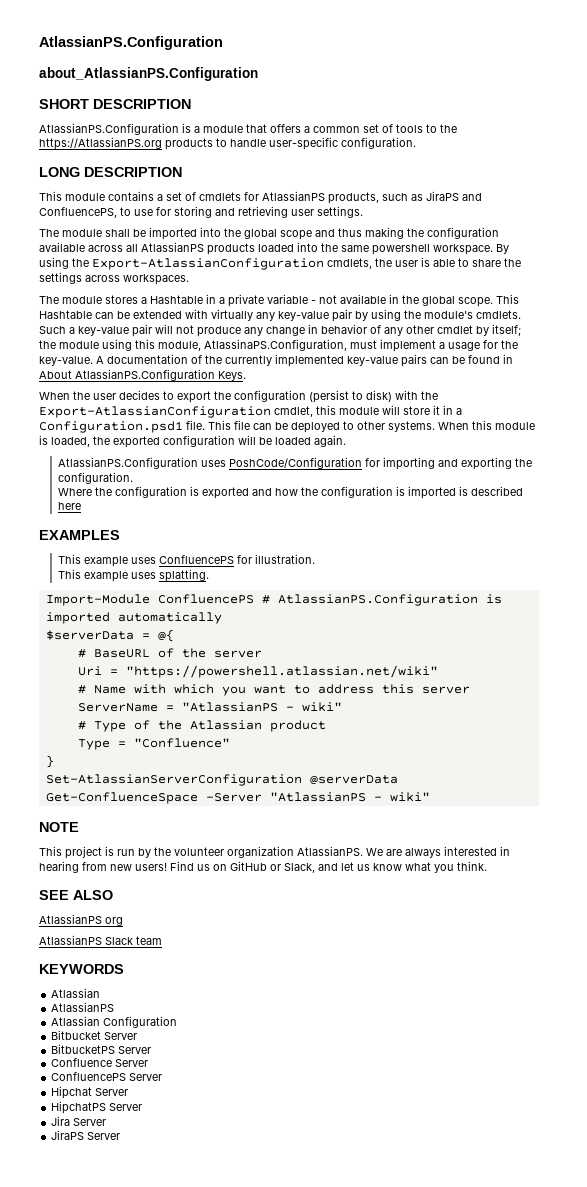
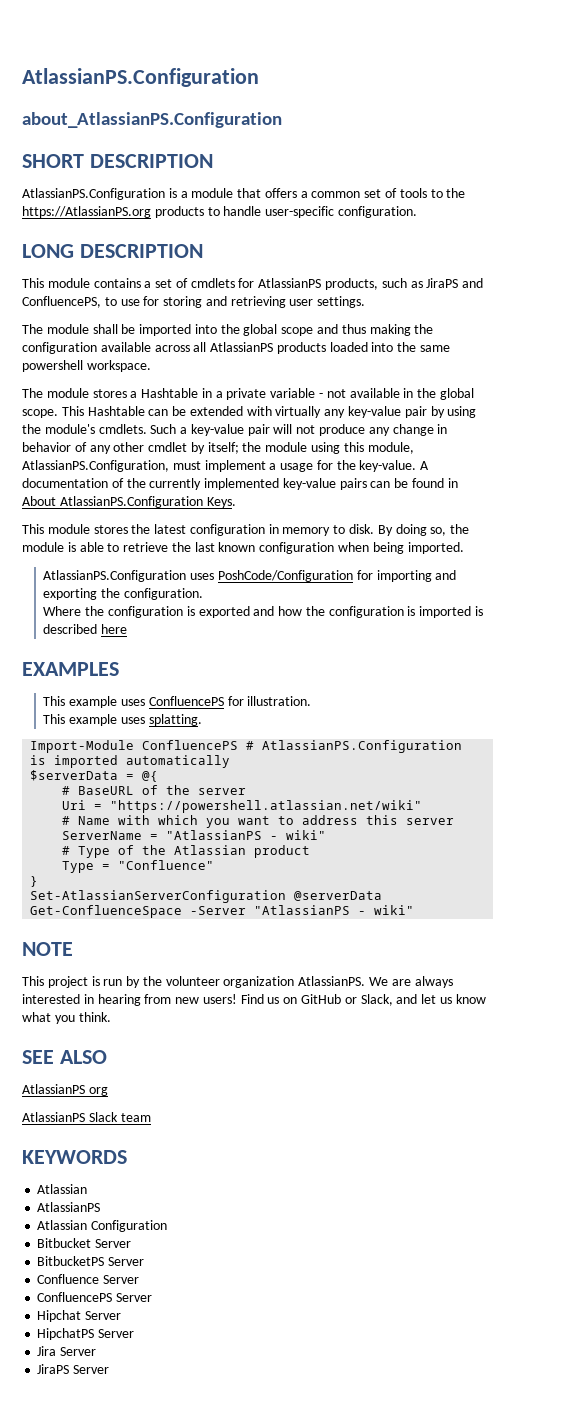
[496,244,509,254] [39,257,521,270] [39,272,189,285] By using the Export-AtlassianConfiguration cmdlets, the user is able to share the settings across workspaces. -> (151, 366) none
[204,339,347,351] AtlassinaPS.Configuration, -> [22,460,169,472] AtlassianPS.Configuration,
[39,390,438,403] [39,405,462,418] [39,420,535,433] [39,435,346,448] When the user decides to export the configuration (persist to disk) with the Export-AtlassianConfiguration cmdlet, this module will store it in a Configuration.psd1 file. This file can be deployed to other systems. When this module is loaded, the exported configuration will be loaded again. -> [22,524,470,536] [22,542,464,554] This module stores the latest configuration in memory to disk. By doing so, the module is able to retrieve the last known configuration when being imported.

